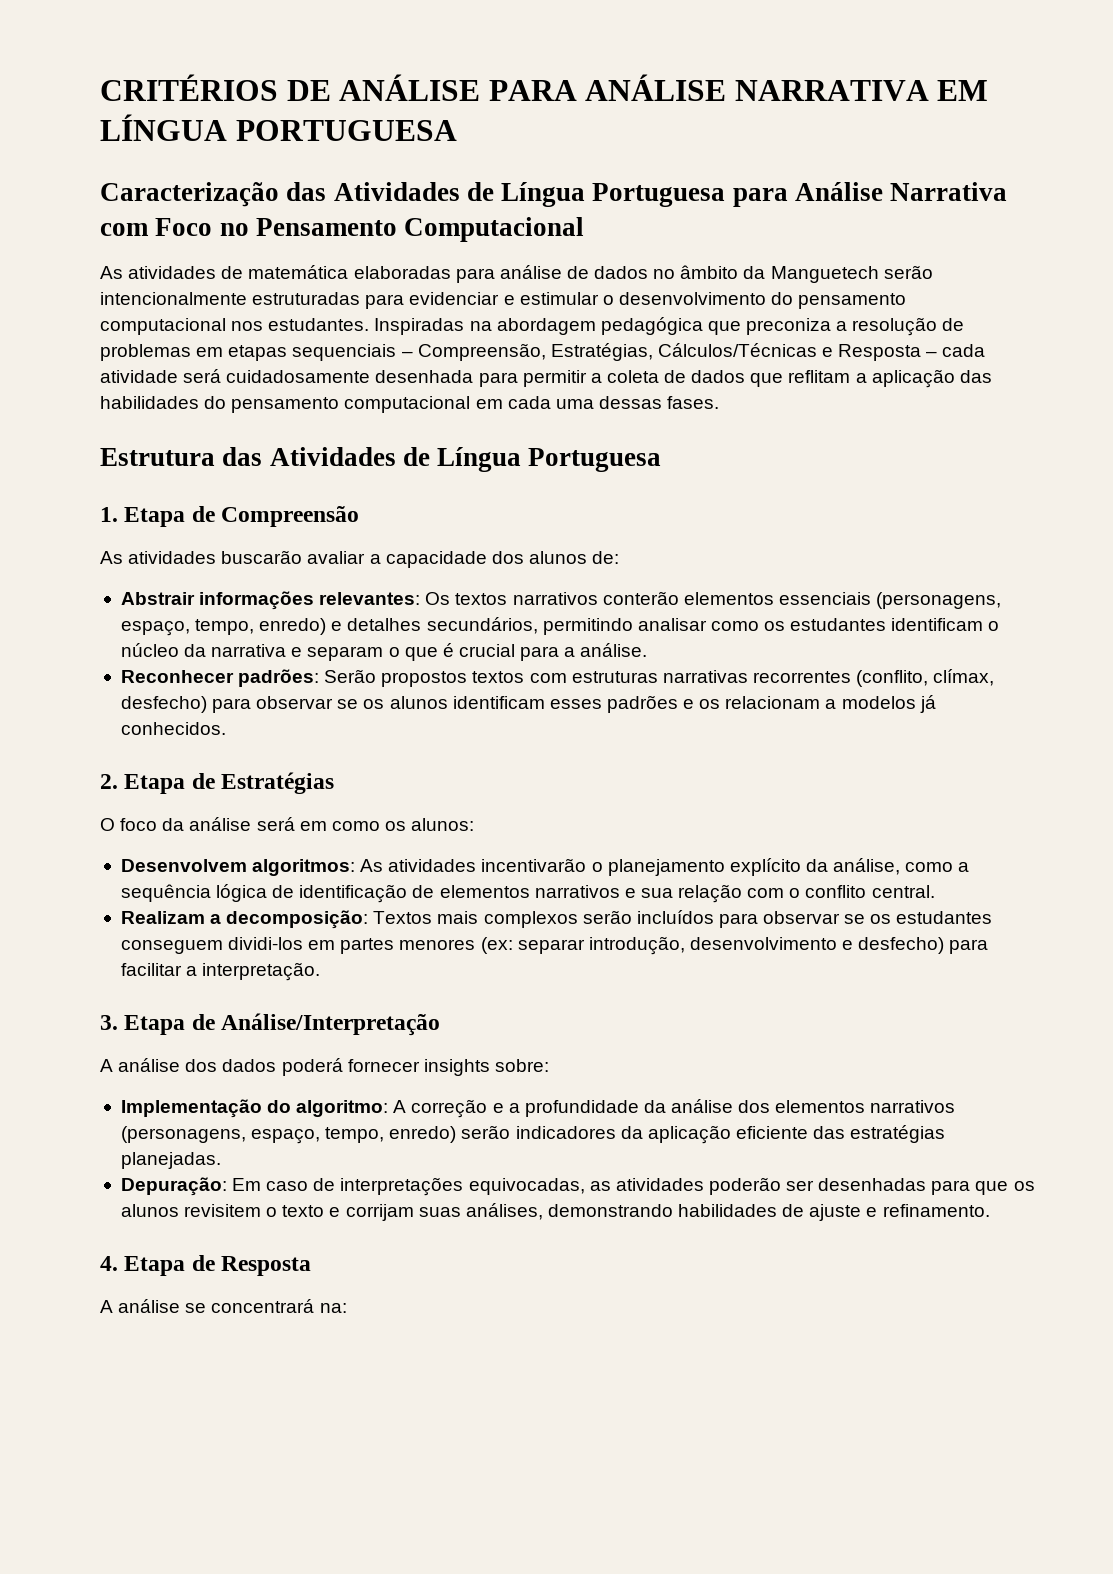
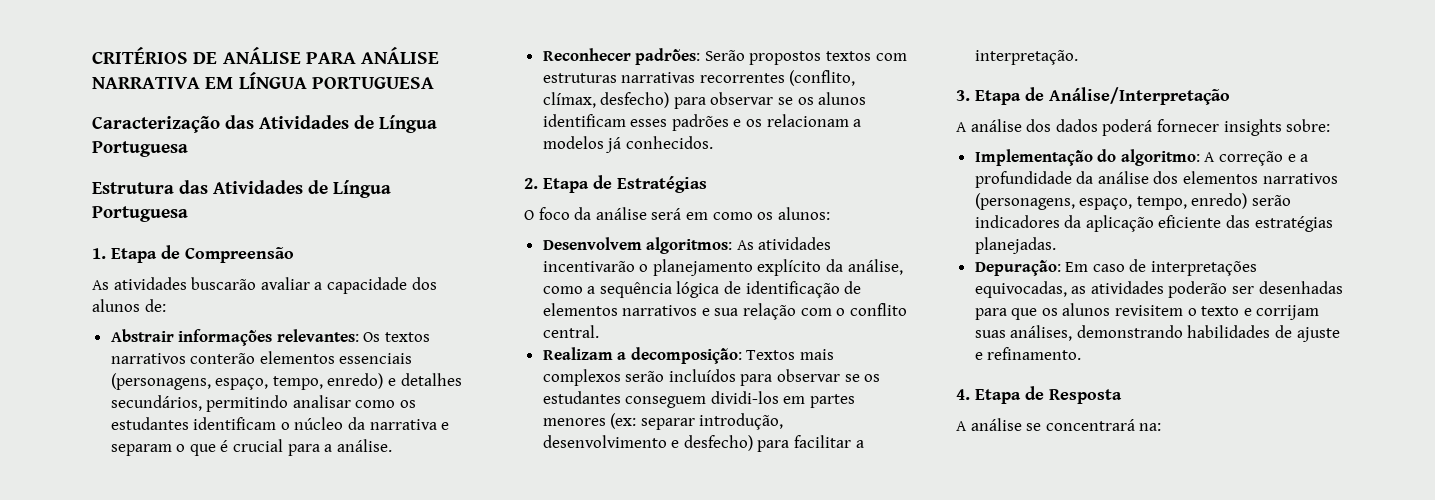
[732,182,1008,207] [100,217,585,242] [100,265,933,283] [100,292,907,309] [100,317,965,336] [100,343,986,361] [100,369,992,388] [100,396,720,413] para Análise Narrativa com Foco no Pensamento Computacional // As atividades de matemática elaboradas para análise de dados no âmbito da Manguetech serão intencionalmente estruturadas para evidenciar e estimular o desenvolvimento do pensamento computacional nos estudantes. Inspiradas na abordagem pedagógica que preconiza a resolução de problemas em etapas sequenciais – Compreensão, Estratégias, Cálculos/Técnicas e Resposta – cada atividade será cuidadosamente desenhada para permitir a coleta de dados que reflitam a aplicação das habilidades do pensamento computacional em cada uma dessas fases. -> (188, 149) none

